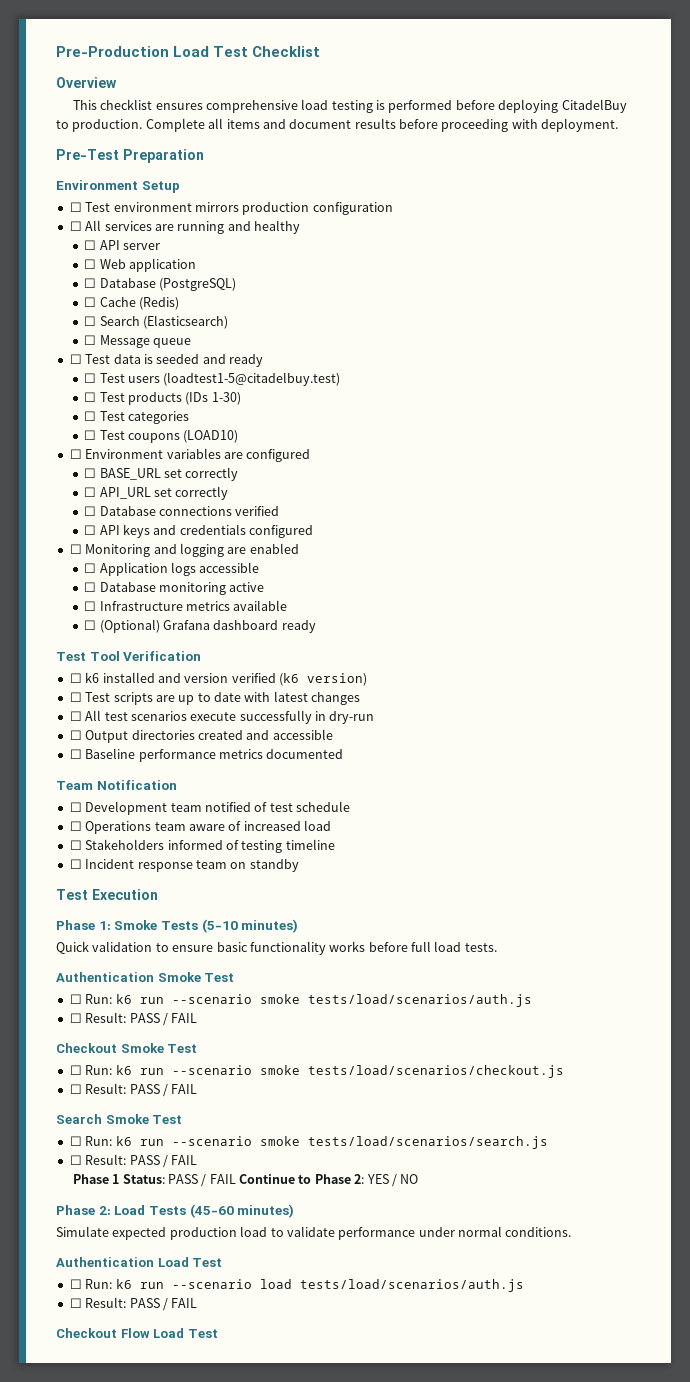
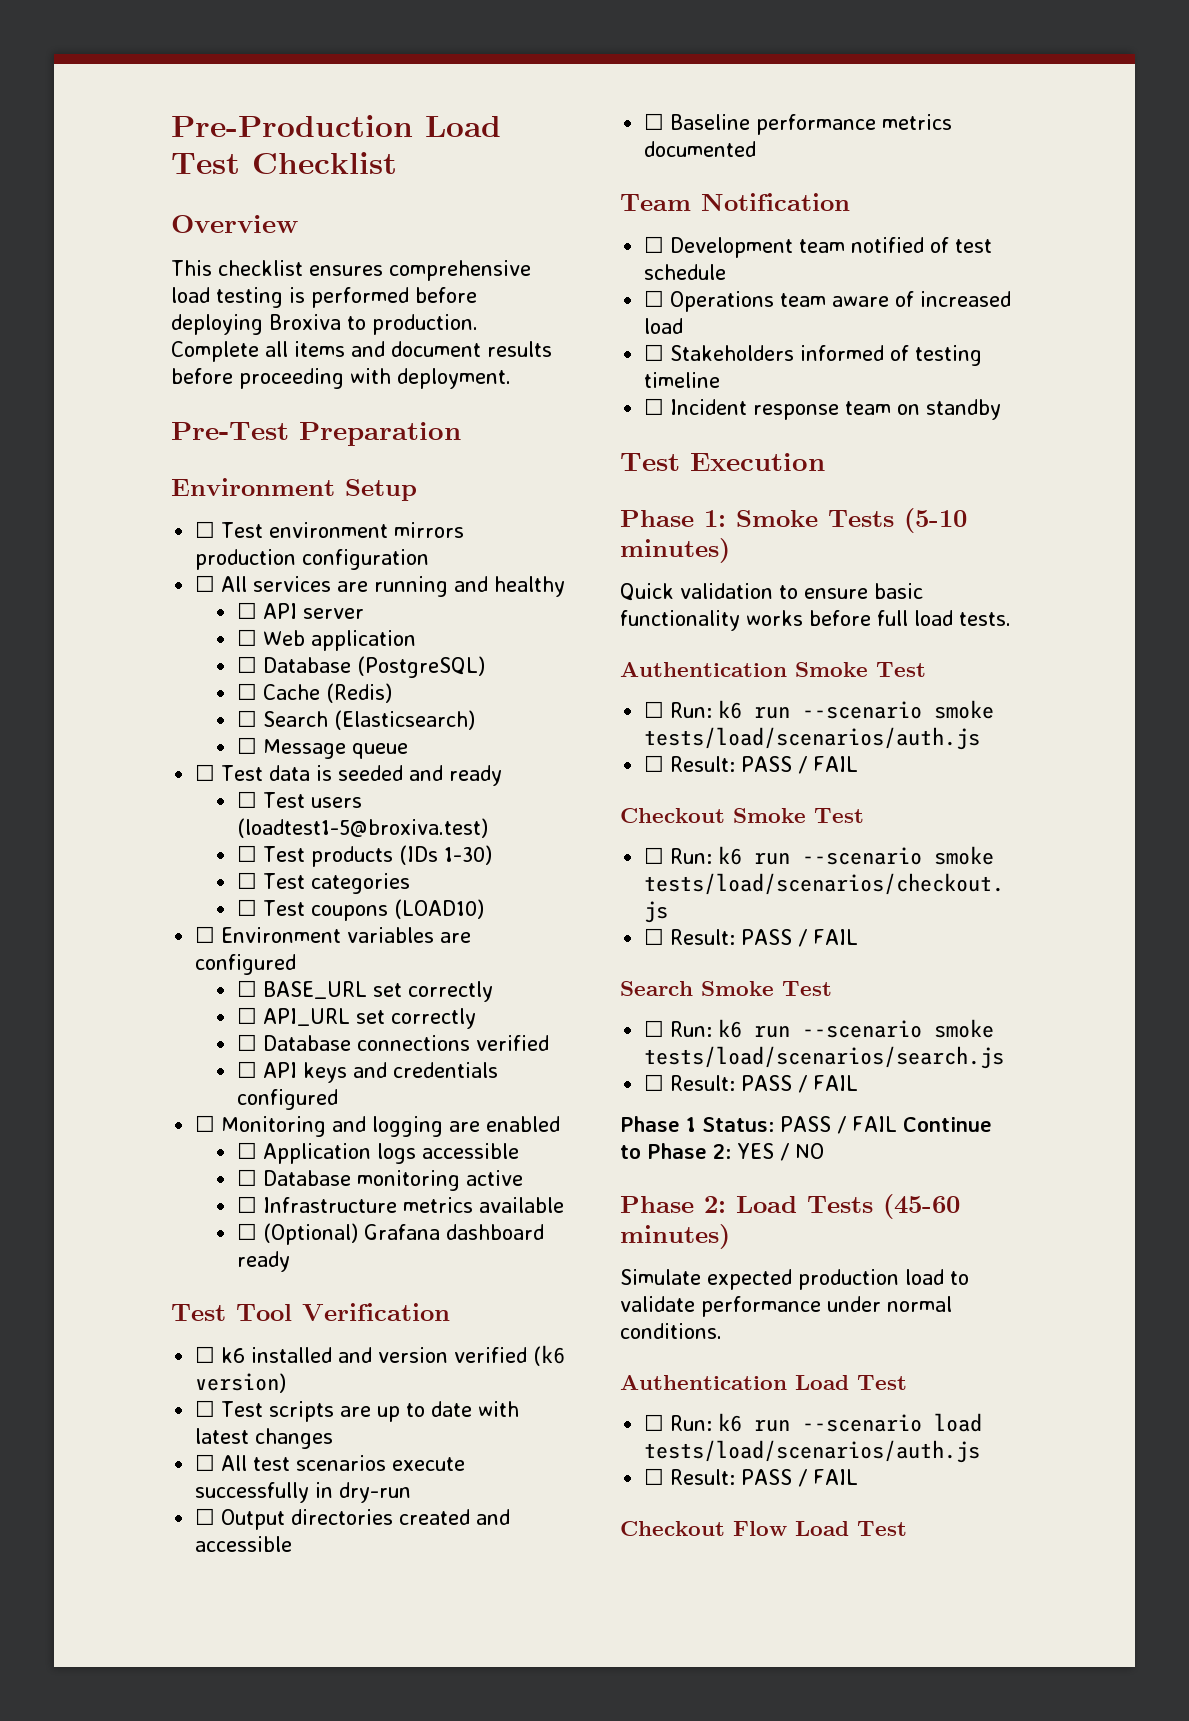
[561,99,627,113] CitadelBuy -> [269,314,341,330] Broxiva
[163,372,341,386] (loadtest1-5@citadelbuy.test) -> [237,818,489,838] (loadtest1-5@broxiva.test)

